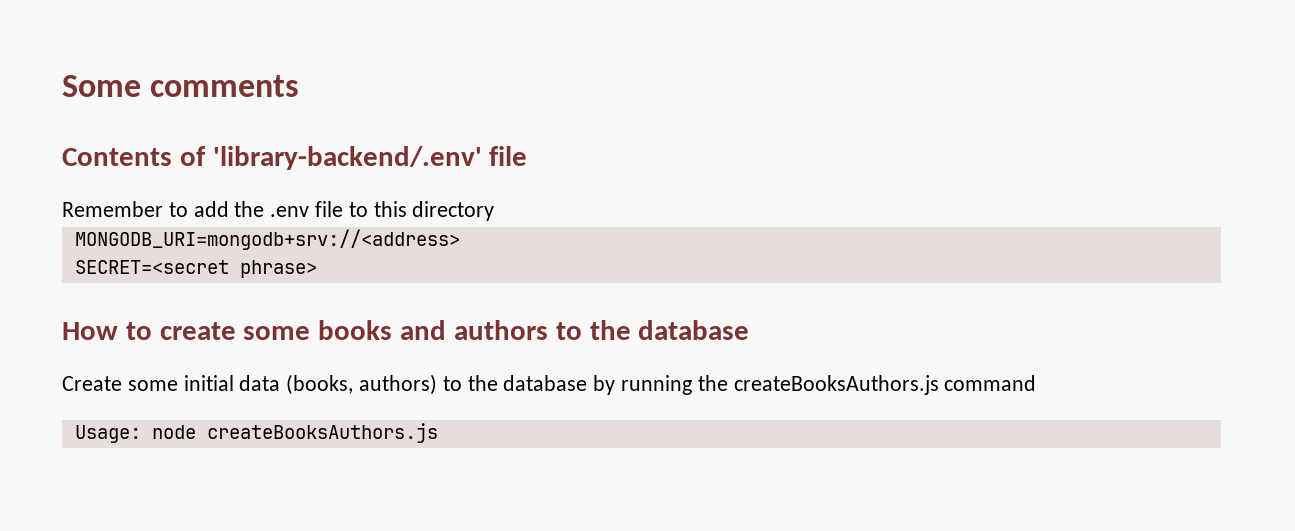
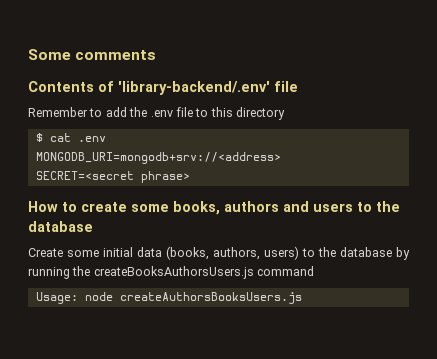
(495, 211) none -> [35,133,106,142] // $ cat .env
[318,320,548,340] books and authors -> [173,201,353,215] books, authors and users
[359,374,438,395] authors) -> [213,246,299,260] authors, users)
[733,375,939,395] createBooksAuthors.js -> [93,266,254,279] createBooksAuthorsUsers.js
[206,423,438,443] createBooksAuthors.js -> [119,292,302,304] createAuthorsBooksUsers.js

